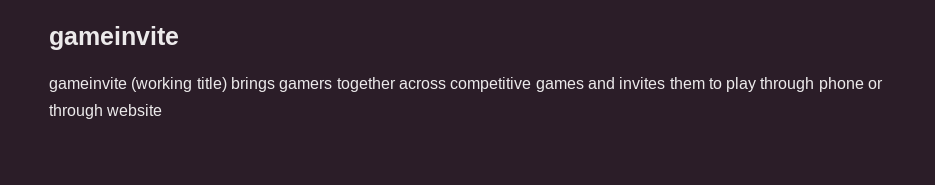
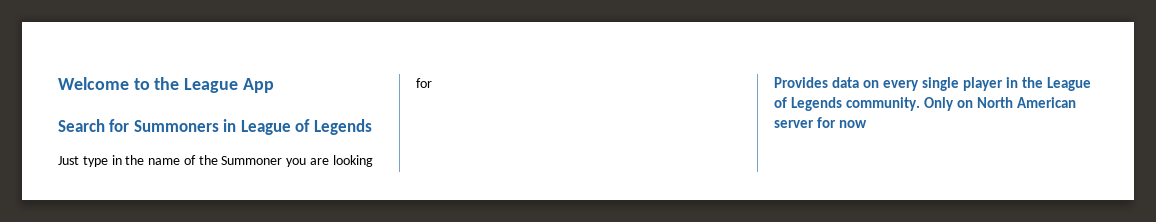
[49,26,179,50] [49,77,884,92] [49,104,163,119] gameinvite // gameinvite (working title) brings gamers together across competitive games and invites them to play through phone or through website -> [58,77,274,93] [58,119,372,135] [58,155,373,167] [416,78,432,88] [774,77,1092,91] [774,97,1077,111] [774,117,868,128] Welcome to the League App // Search for Summoners in League of Legends // Just type in the name of the Summoner you are looking for // Provides data on every single player in the League of Legends community. Only on North American server for now

